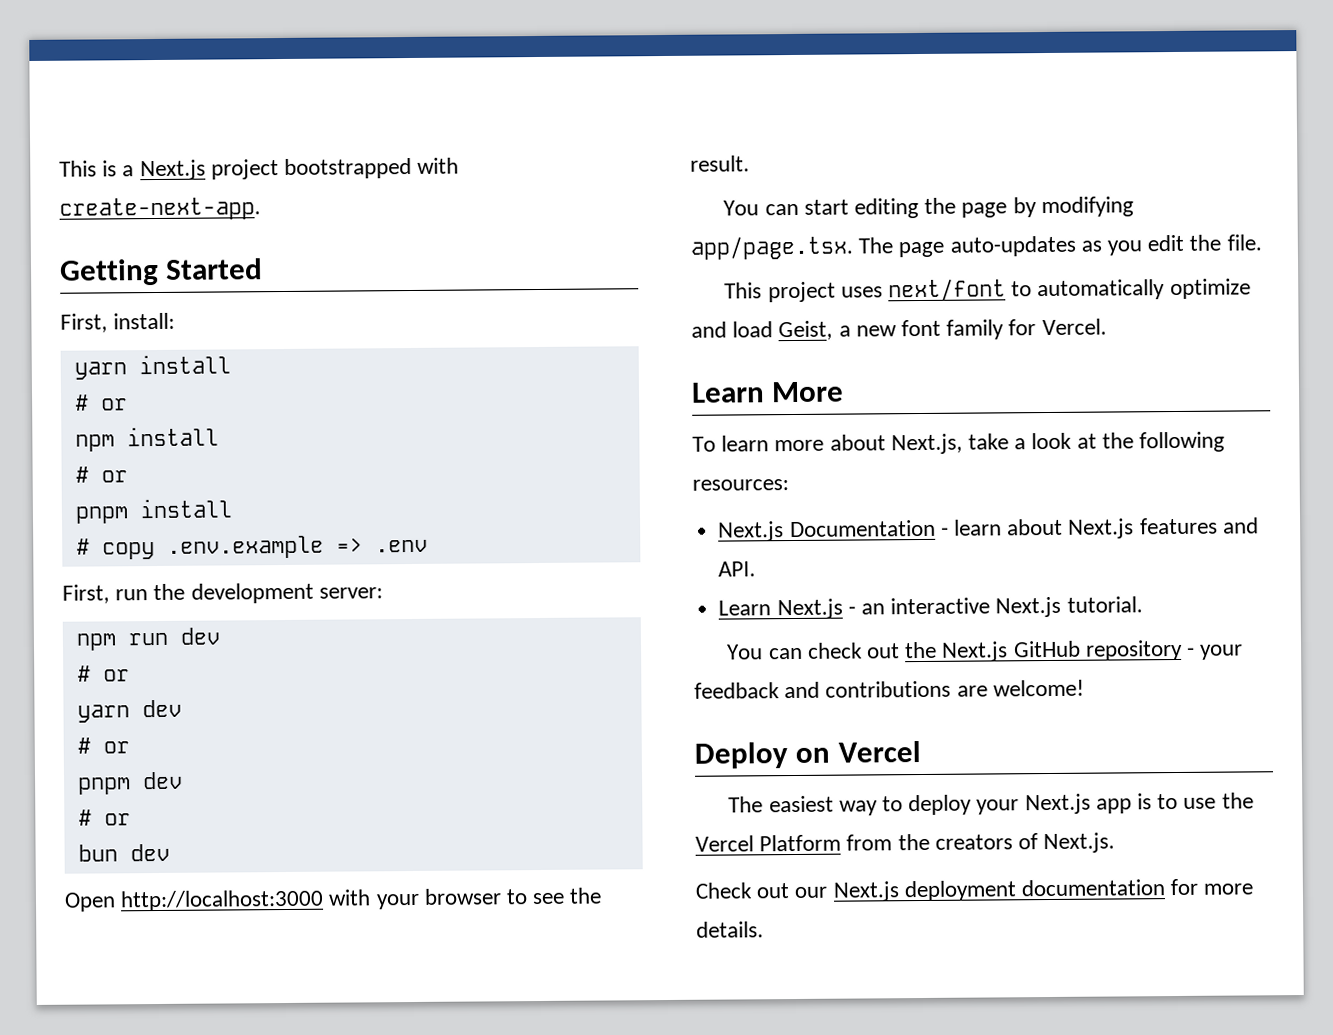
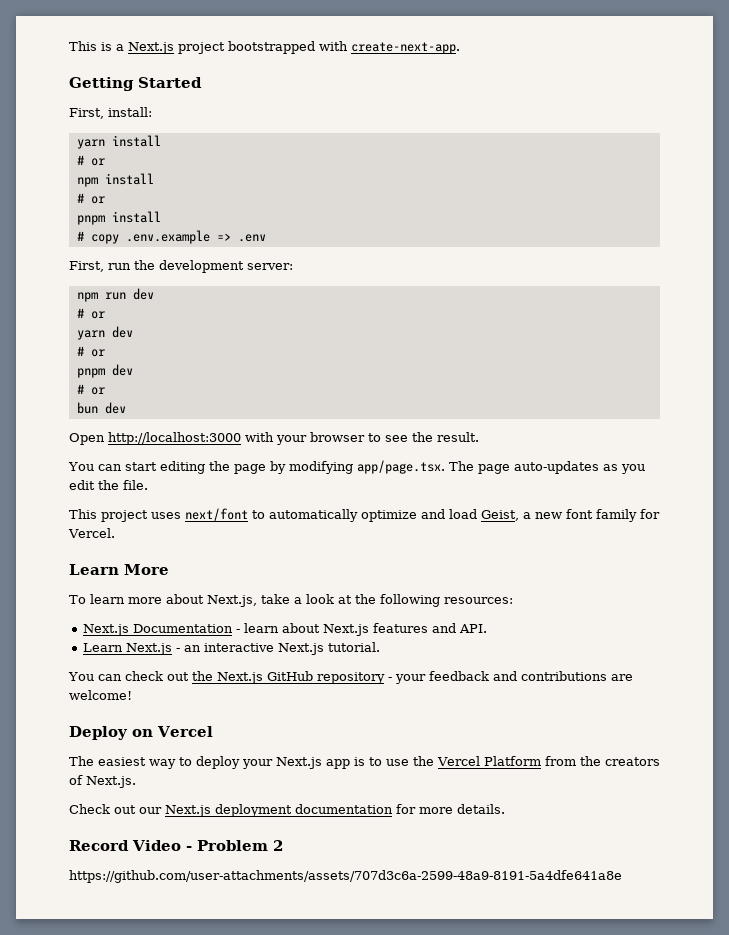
(764, 929) none -> [69,840,283,851] [69,870,622,883] // Record Video - Problem 2 // https://github.com/user-attachments/assets/707d3c6a-2599-48a9-8191-5a4dfe641a8e

